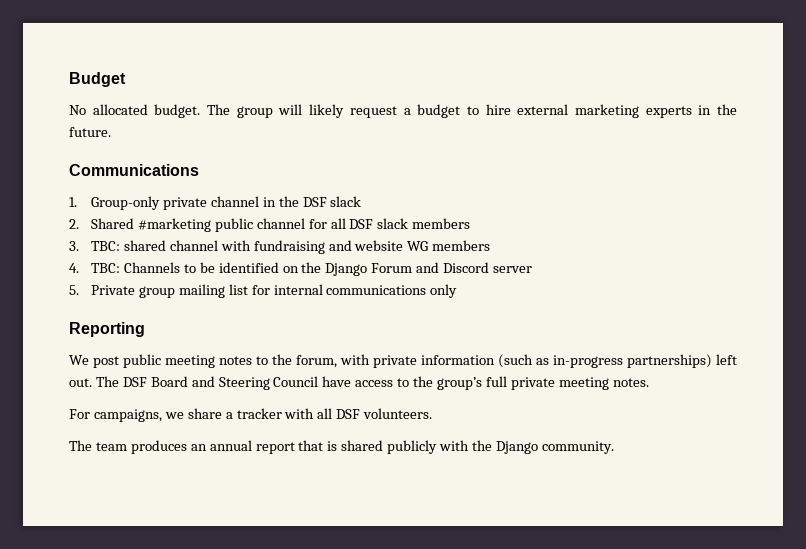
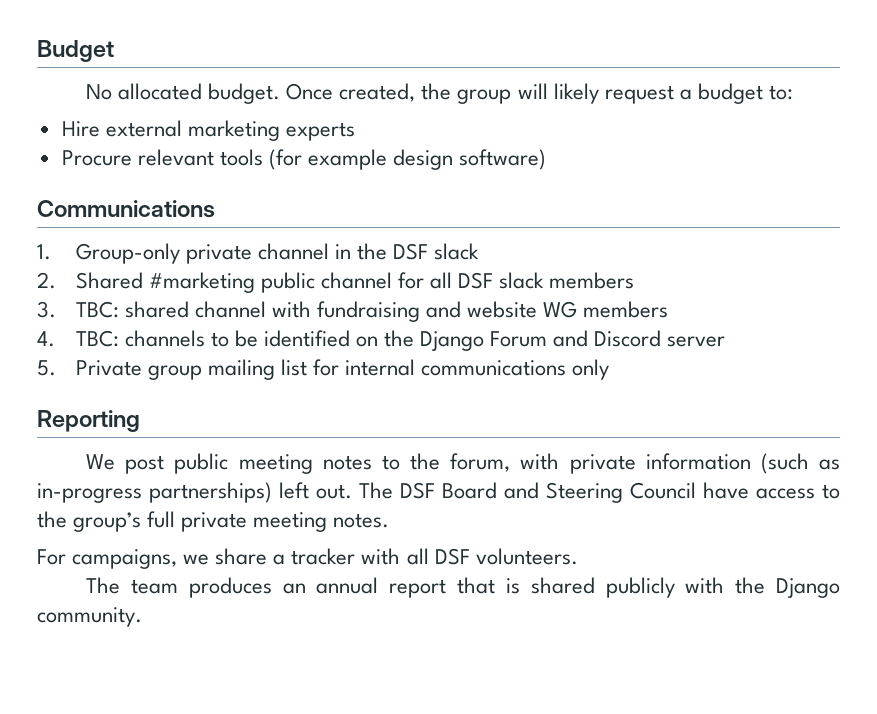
[207,104,231,115] The -> [286,83,452,102] Once created, the
[466,104,511,115] to hire -> [768,85,793,100] [61,121,100,137] to: // Hire
[698,104,737,115] [69,127,111,137] in the future. -> [61,149,547,170] // Procure relevant tools (for example design software)
[123,262,180,273] Channels -> [124,330,205,347] channels

